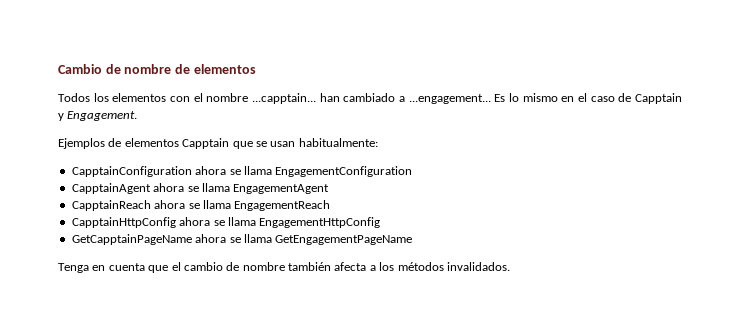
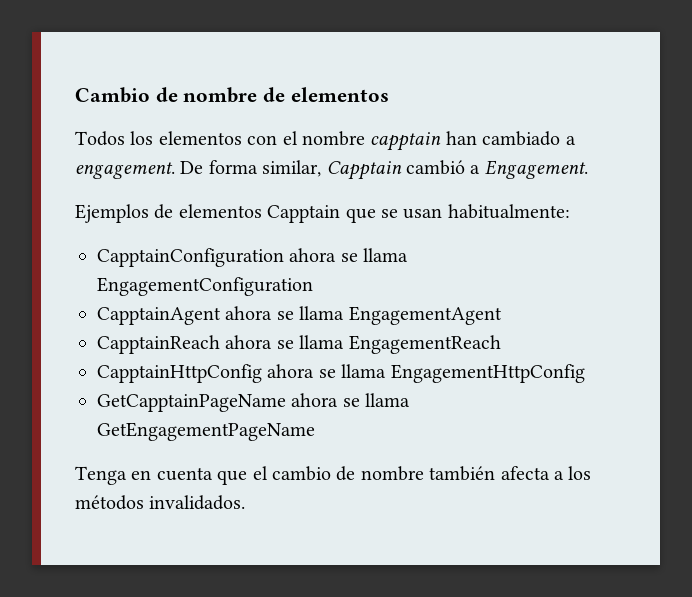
[251,93,316,104] ...capptain... -> [370,132,442,151] capptain
[408,93,682,104] [58,113,64,121] ...engagement... Es lo mismo en el caso de Capptain y -> [75,160,481,180] engagement. De forma similar, Capptain cambió a

